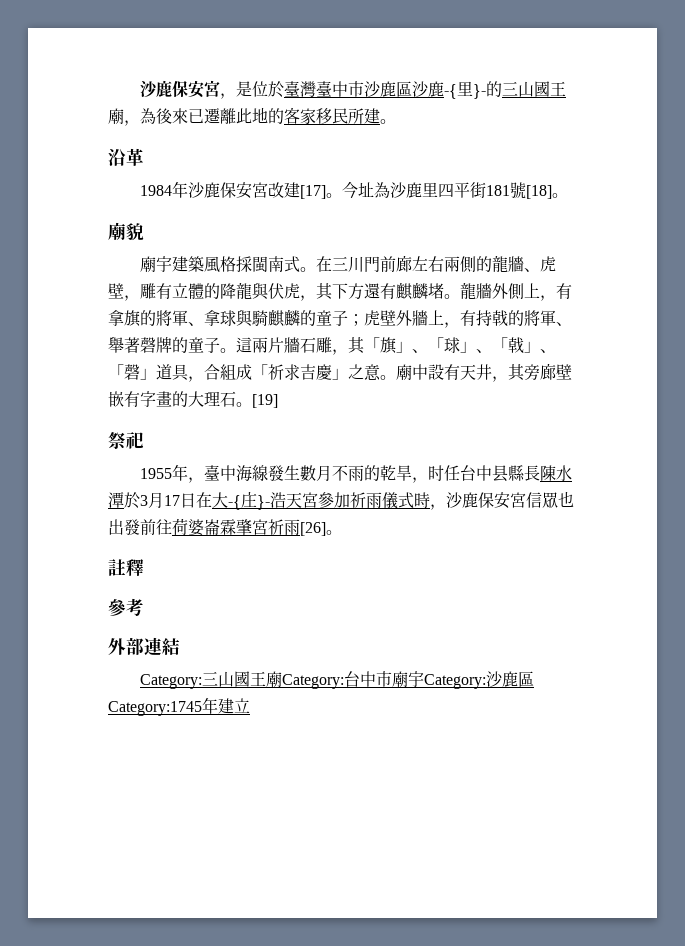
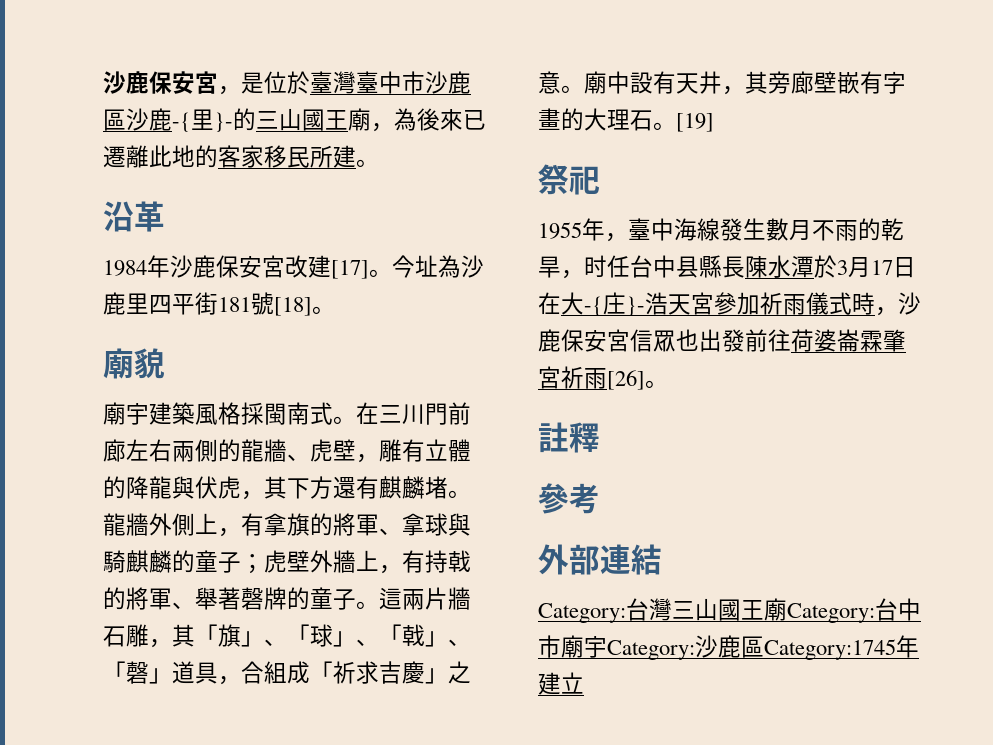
(202, 681) none -> [626,598,672,621] 台灣

